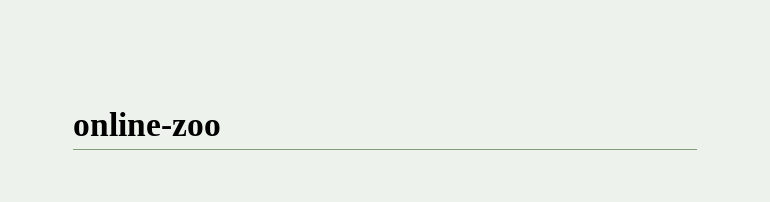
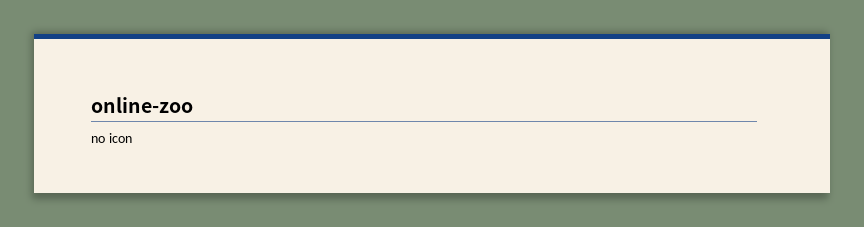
(221, 124) none -> [91,133,132,143] // no icon

